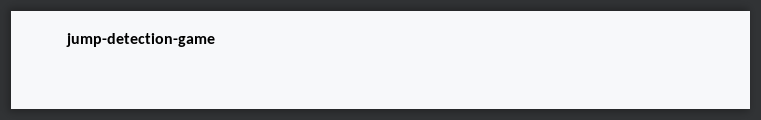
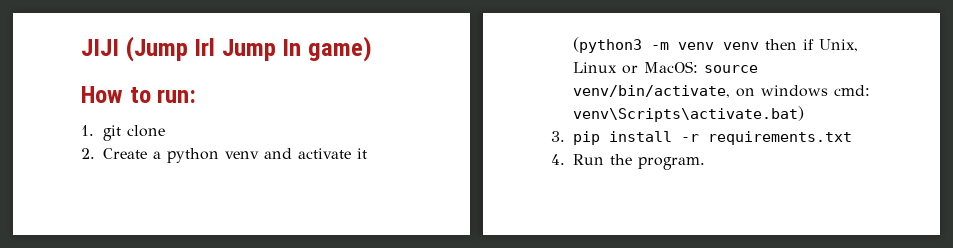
[66,33,215,47] jump-detection-game -> [81,36,373,62] [81,86,197,103] [81,125,165,141] [81,148,367,163] [573,37,858,53] [573,61,758,74] [573,85,870,98] [573,106,804,122] [551,131,852,145] [551,154,705,170] JIJI (Jump Irl Jump In game) // How to run: // 1. git clone // 2. Create a python venv and activate it (python3 -m venv venv then if Unix, Linux or MacOS: source venv/bin/activate, on windows cmd: venv\Scripts\activate.bat) // 3. pip install -r requirements.txt // 4. Run the program.

